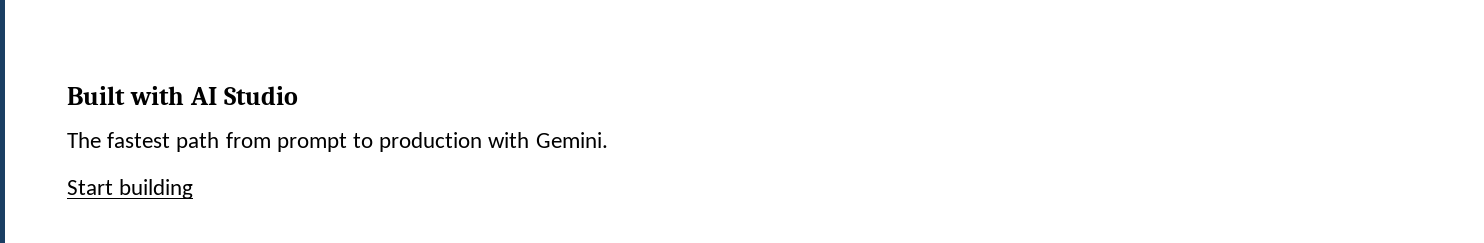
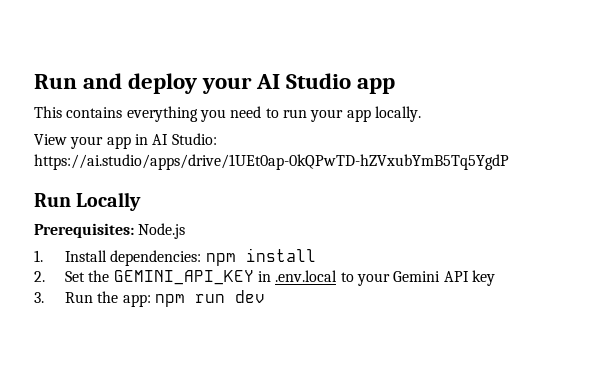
[67,86,298,105] [67,132,608,152] [67,179,194,199] Built with AI Studio // The fastest path from prompt to production with Gemini. // Start building -> [34,73,396,94] [34,106,421,122] [34,133,217,149] [34,154,509,170] [34,192,142,211] [34,223,186,239] [34,248,316,266] [34,270,496,286] [34,290,266,307] Run and deploy your AI Studio app // This contains everything you need to run your app locally. // View your app in AI Studio: https://ai.studio/apps/drive/1UEt0ap-0kQPwTD-hZVxubYmB5Tq5YgdP // Run Locally // Prerequisites: Node.js // 1. Install dependencies: npm install // 2. Set the GEMINI_API_KEY in .env.local to your Gemini API key // 3. Run the app: npm run dev

